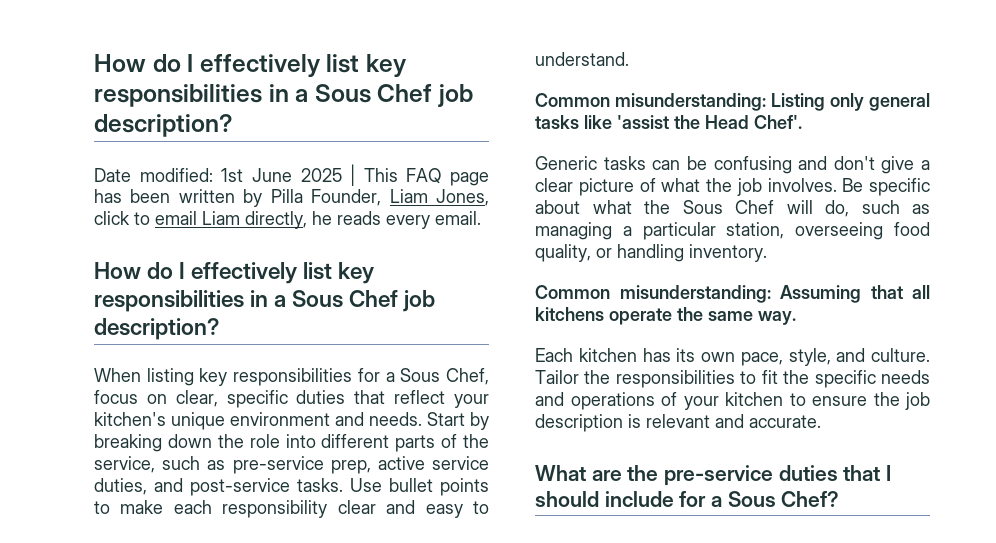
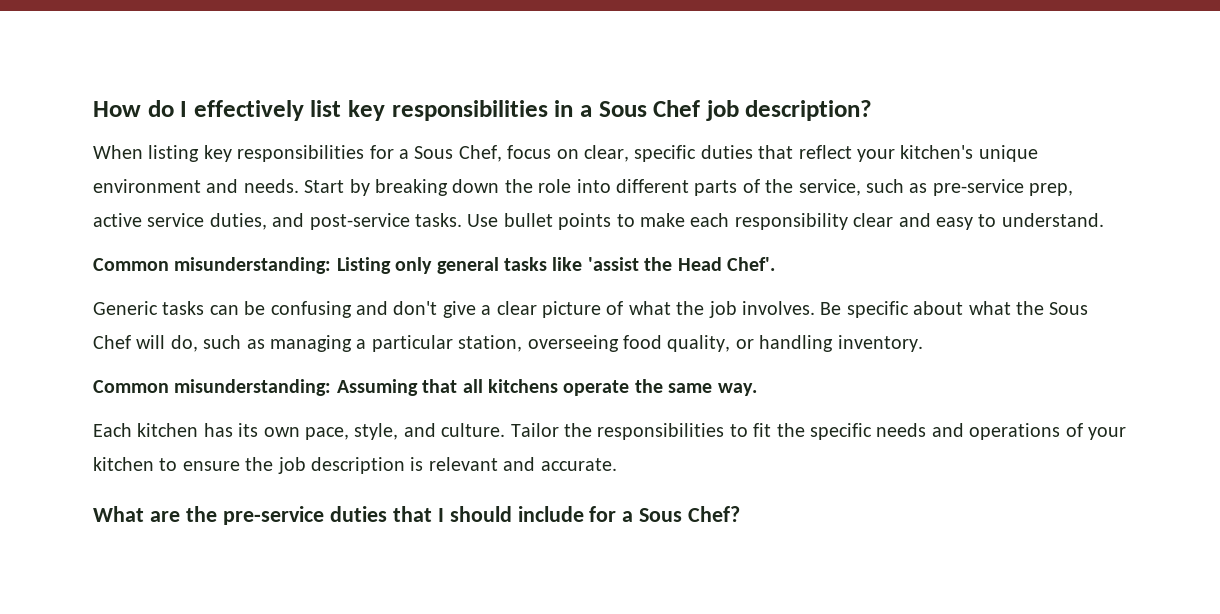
[94,164,489,186] [94,189,489,207] [94,211,481,229] [94,262,375,284] [94,290,436,312] [94,318,219,340] // Date modified: 1st June 2025 | This FAQ page has been written by Pilla Founder, Liam Jones, click to email Liam directly, he reads every email. // How do I effectively list key responsibilities in a Sous Chef job description? -> (873, 110) none

